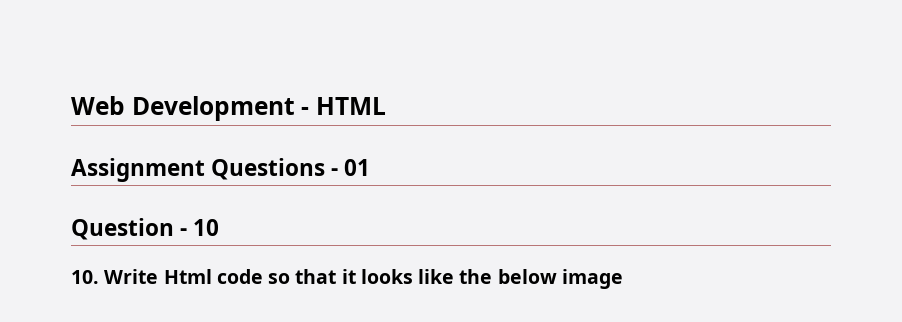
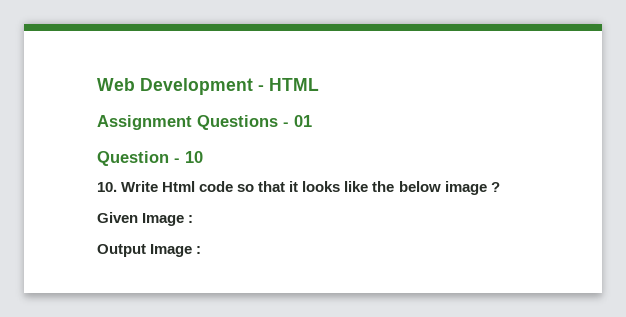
(623, 279) none -> [490,182,500,192] [97,212,194,226] [97,244,202,257] ? // Given Image : // Output Image :

